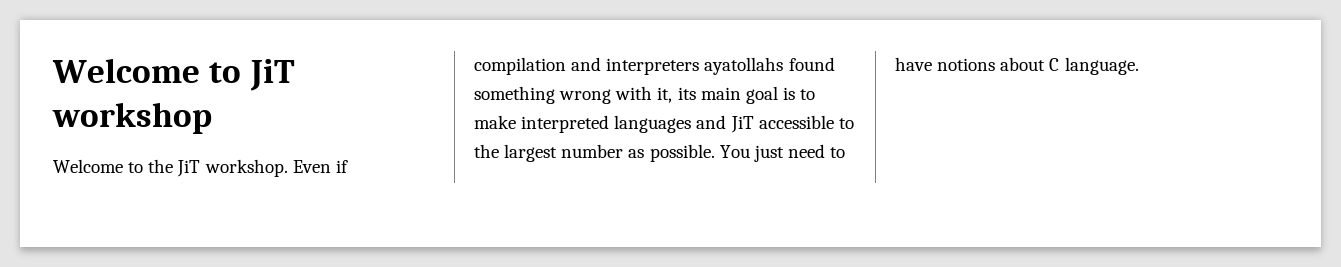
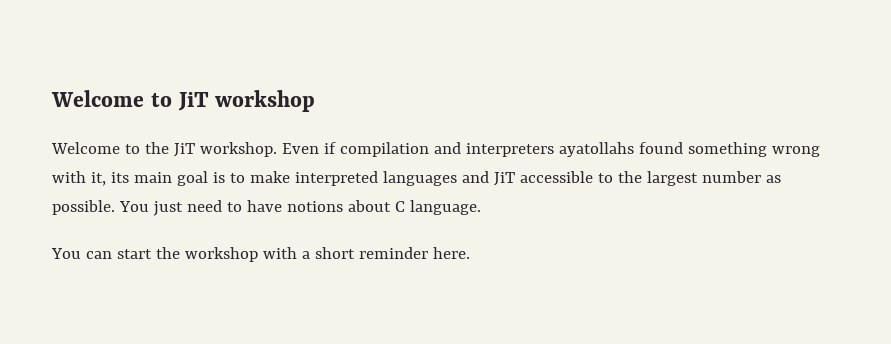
(1139, 66) none -> [51,247,470,262] // You can start the workshop with a short reminder here.

